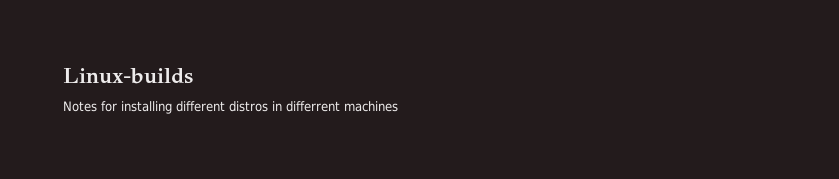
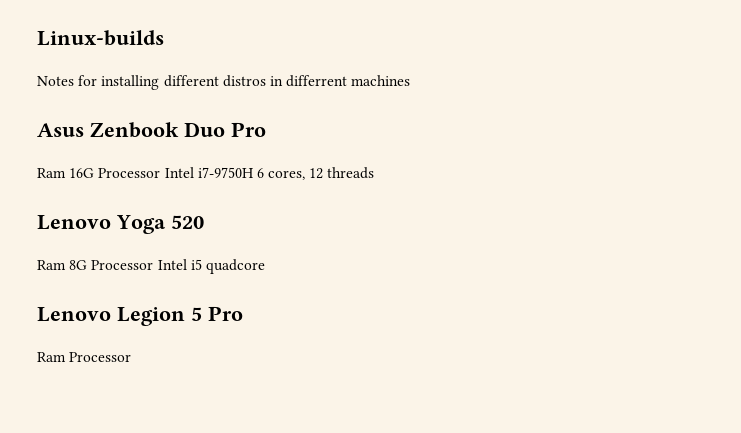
(398, 106) none -> [37,122,266,138] [37,167,375,180] [37,215,204,234] [37,259,265,274] [37,306,243,326] [37,352,132,362] // Asus Zenbook Duo Pro // Ram 16G Processor Intel i7-9750H 6 cores, 12 threads // Lenovo Yoga 520 // Ram 8G Processor Intel i5 quadcore // Lenovo Legion 5 Pro // Ram Processor

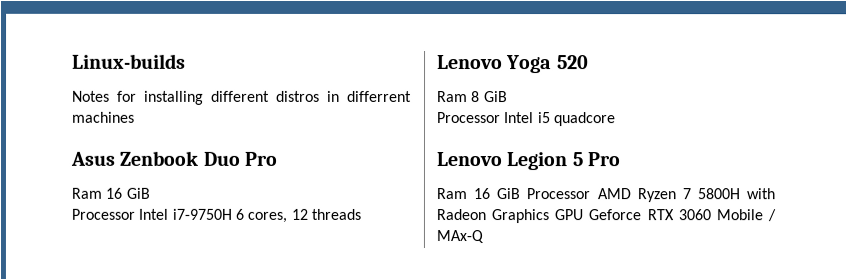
[69,168,95,178] 16G -> [105,187,150,199] 16 GiB //
[69,260,88,270] 8G -> [471,91,508,103] 8 GiB //
[69,352,132,362] Processor -> [473,188,775,203] [436,209,776,224] [436,230,484,244] 16 GiB Processor AMD Ryzen 7 5800H with Radeon Graphics GPU Geforce RTX 3060 Mobile / MAx-Q

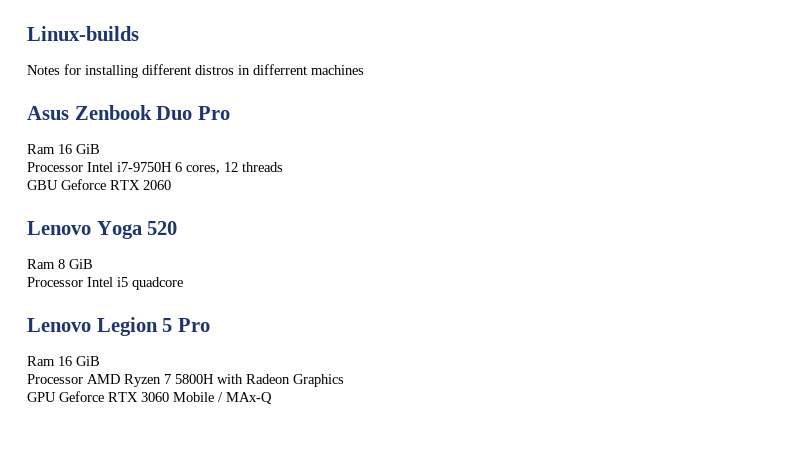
(361, 214) none -> [27,179,171,190] // GBU Geforce RTX 2060
(521, 194) none -> (100, 361) //
(550, 216) none -> (344, 380) //

